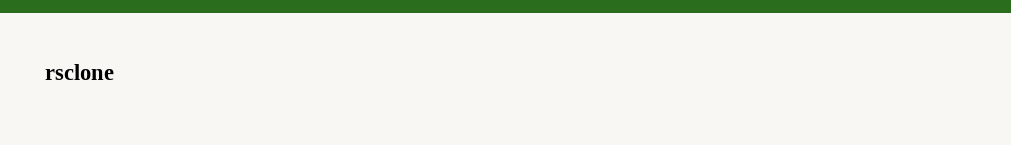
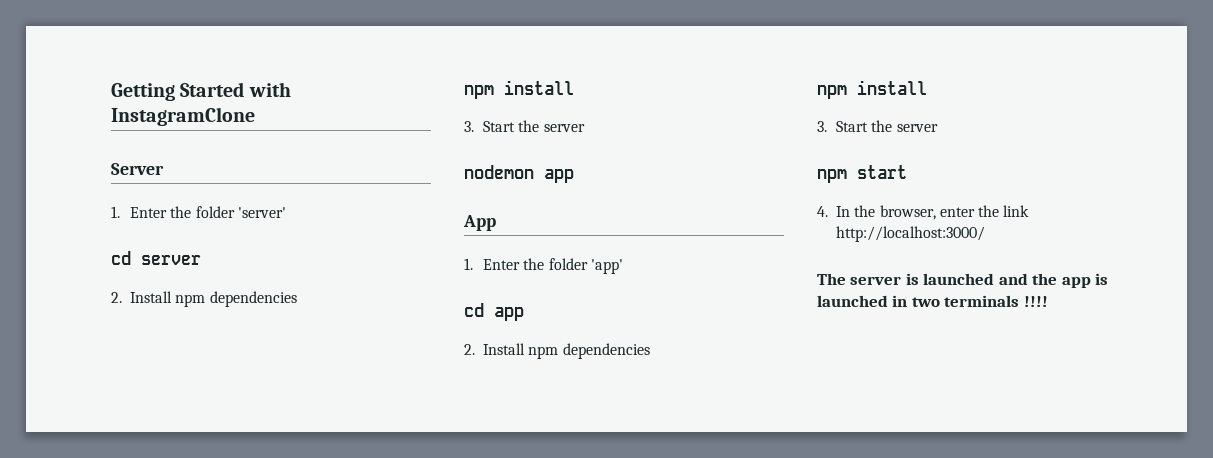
[45,64,114,80] rsclone -> [111,82,291,101] [111,107,255,126] [111,163,164,175] [111,206,286,218] [111,251,201,265] [111,291,297,307] [464,80,574,99] [464,120,585,132] [464,165,574,183] [463,215,496,231] [464,258,623,274] [464,303,524,321] [464,343,650,359] [817,80,927,99] [817,120,938,132] [817,165,907,183] [817,205,1030,220] [836,226,986,242] [817,273,1109,288] [817,295,1048,307] Getting Started with InstagramClone // Server // 1. Enter the folder 'server' // cd server // 2. Install npm dependencies // npm install // 3. Start the server // nodemon app // App // 1. Enter the folder 'app' // cd app // 2. Install npm dependencies // npm install // 3. Start the server // npm start // 4. In the browser, enter the link http://localhost:3000/ // The server is launched and the app is launched in two terminals !!!!

